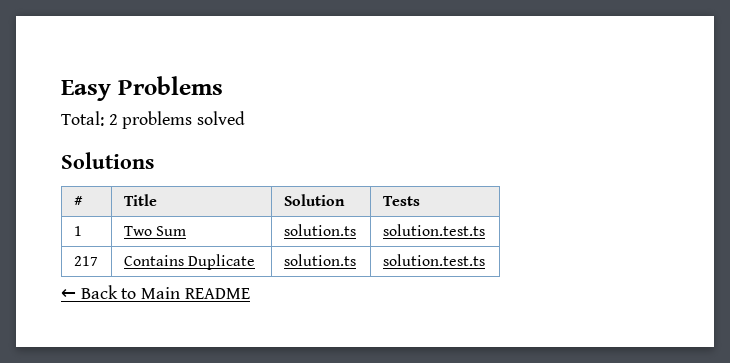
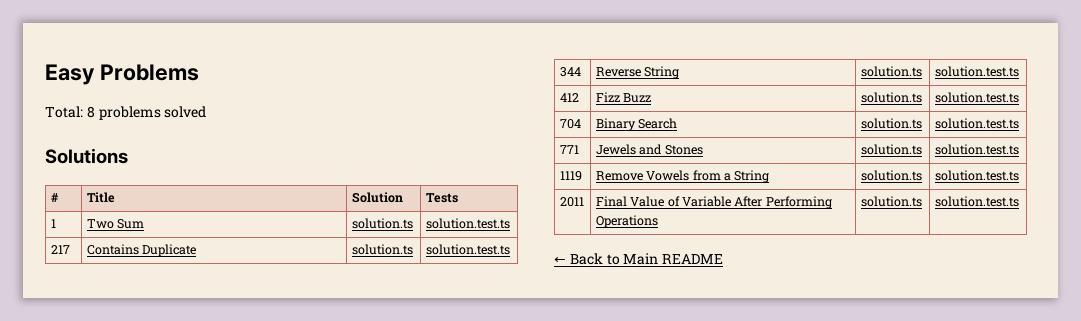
[108,114,118,125] 2 -> [86,106,95,118] 8
(485, 260) none -> [559,67,581,77] [595,66,680,79] [860,66,922,77] [934,66,1019,77] [559,93,579,102] [595,92,652,103] [860,92,922,103] [934,92,1019,103] [559,119,581,129] [595,118,678,131] [860,118,922,129] [934,118,1019,129] [559,145,579,154] [595,144,703,155] [860,144,922,155] [934,144,1019,155] [559,171,582,181] [595,170,770,183] [860,170,922,181] [934,170,1019,181] [559,197,584,207] [595,196,832,209] [595,215,658,228] [860,196,922,207] [934,196,1019,207] // 344 | Reverse String | solution.ts | solution.test.ts // 412 | Fizz Buzz | solution.ts | solution.test.ts // 704 | Binary Search | solution.ts | solution.test.ts // 771 | Jewels and Stones | solution.ts | solution.test.ts // 1119 | Remove Vowels from a String | solution.ts | solution.test.ts // 2011 | Final Value of Variable After Performing Operations | solution.ts | solution.test.ts

